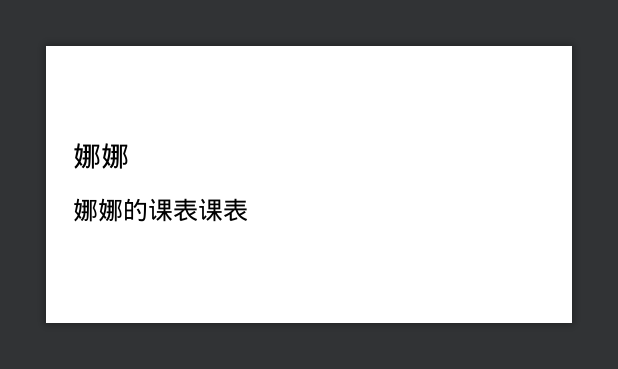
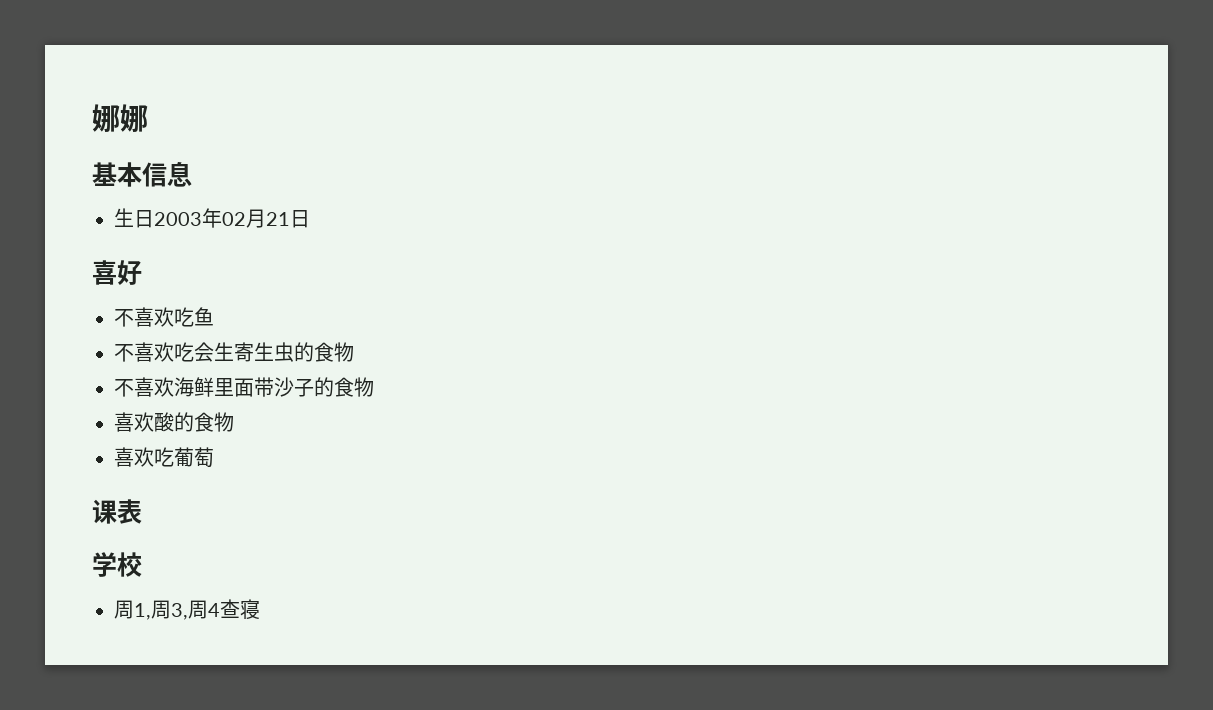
[73,198,248,222] 娜娜的课表课表 -> [92,161,192,187] [114,208,310,228] [92,260,142,285] [114,307,214,327] [114,342,354,362] [114,377,374,397] [114,412,234,432] [114,447,214,468] [92,499,142,524] [92,552,142,577] [114,599,260,620] 基本信息 // 生日2003年02月21日 // 喜好 // 不喜欢吃鱼 // 不喜欢吃会生寄生虫的食物 // 不喜欢海鲜里面带沙子的食物 // 喜欢酸的食物 // 喜欢吃葡萄 // 课表 // 学校 // 周1,周3,周4查寝

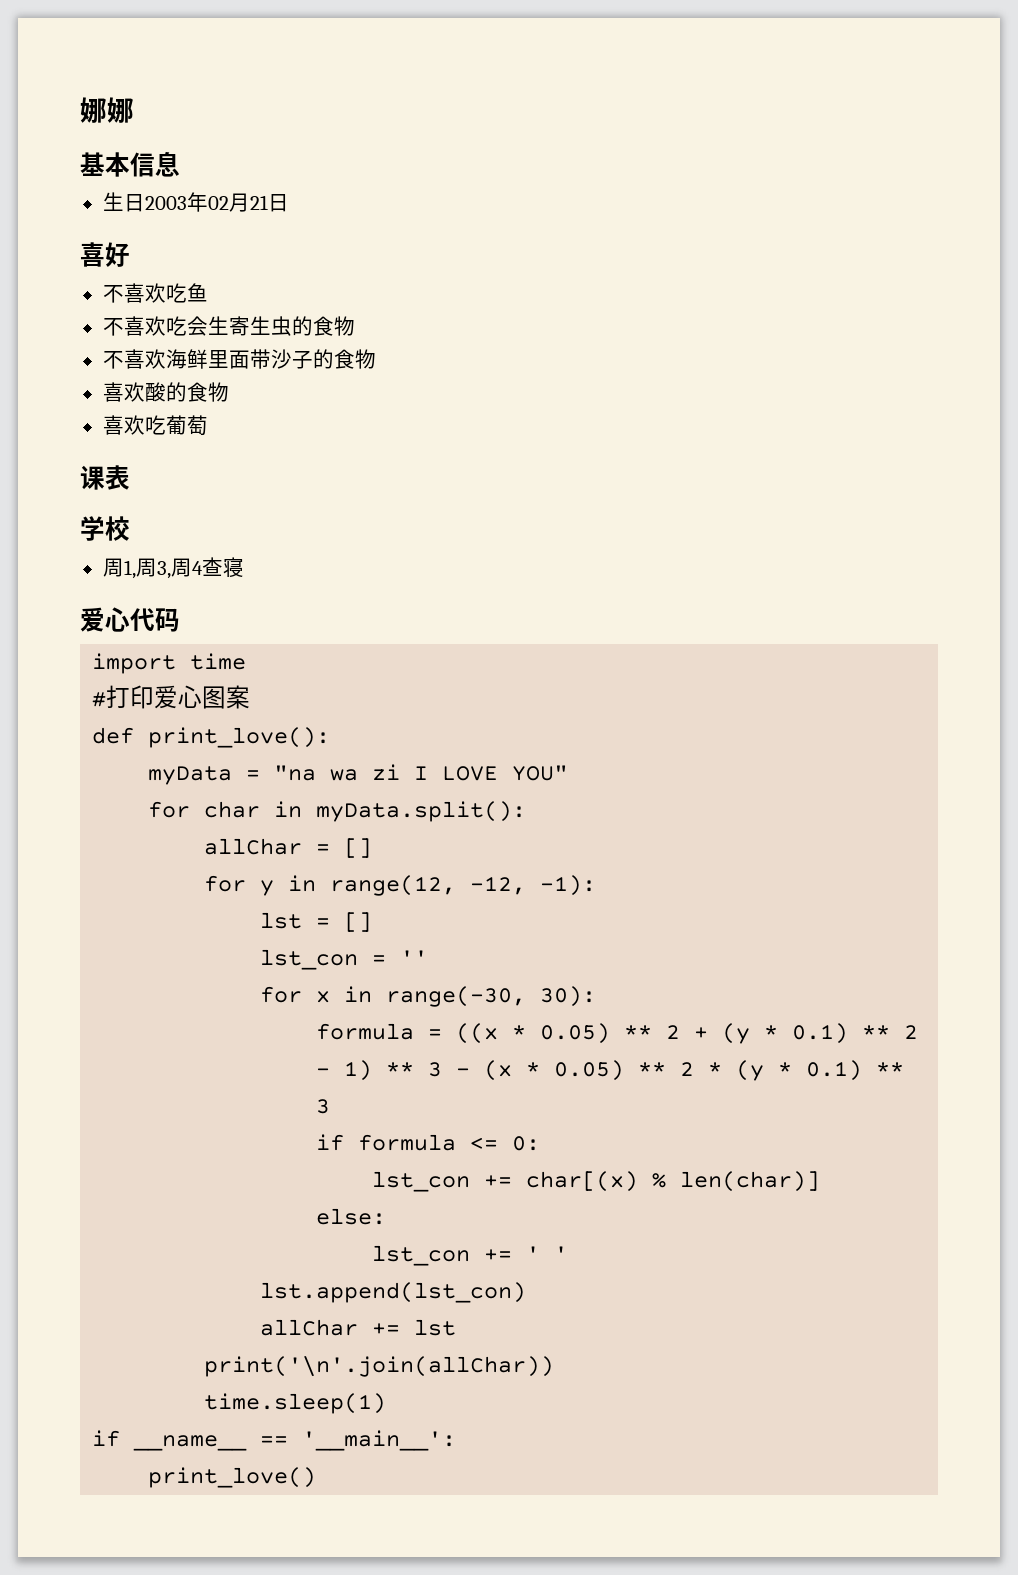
(260, 609) none -> [80,607,180,632] [92,653,247,674] [92,685,251,709] [92,727,331,748] [148,764,569,785] [148,801,527,822] [204,838,373,858] [204,875,597,896] [260,912,373,932] [260,949,429,970] [260,986,597,1007] [316,1023,919,1044] [316,1060,905,1081] [316,1099,331,1114] [316,1134,541,1151] [372,1171,821,1192] [316,1208,387,1225] [372,1245,569,1266] [260,1282,527,1303] [260,1319,457,1336] [204,1356,555,1377] [204,1393,387,1414] [92,1430,457,1451] [148,1467,317,1488] // 爱心代码 // import time // #打印爱心图案 // def print_love(): // myData = "na wa zi I LOVE YOU" // for char in myData.split(): // allChar = [] // for y in range(12, -12, -1): // lst = [] // lst_con = '' // for x in range(-30, 30): // formula = ((x * 0.05) ** 2 + (y * 0.1) ** 2 - 1) ** 3 - (x * 0.05) ** 2 * (y * 0.1) ** 3 // if formula <= 0: // lst_con += char[(x) % len(char)] // else: // lst_con += ' ' // lst.append(lst_con) // allChar += lst // print('\n'.join(allChar)) // time.sleep(1) // if __name__ == '__main__': // print_love()

